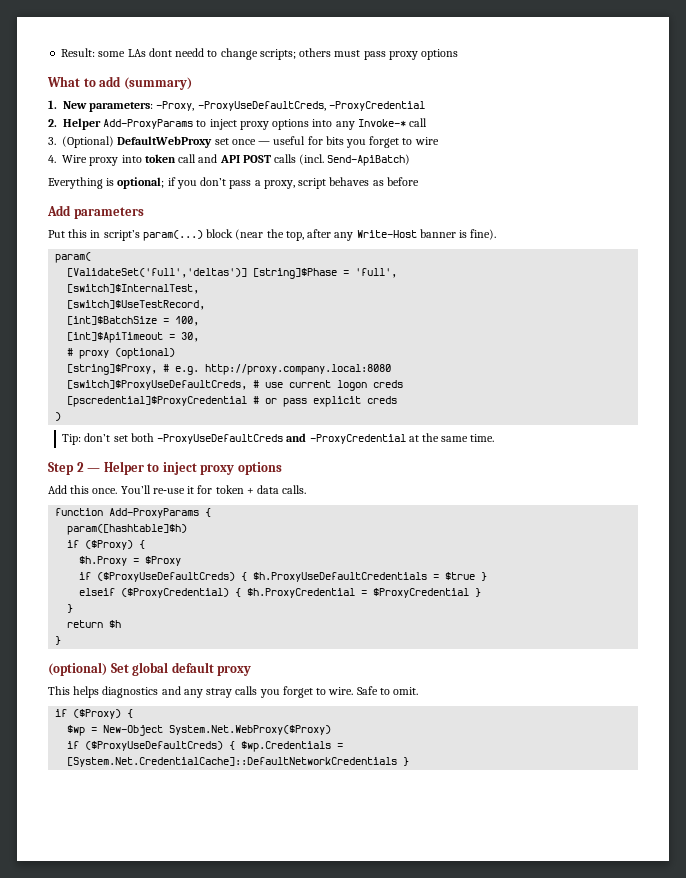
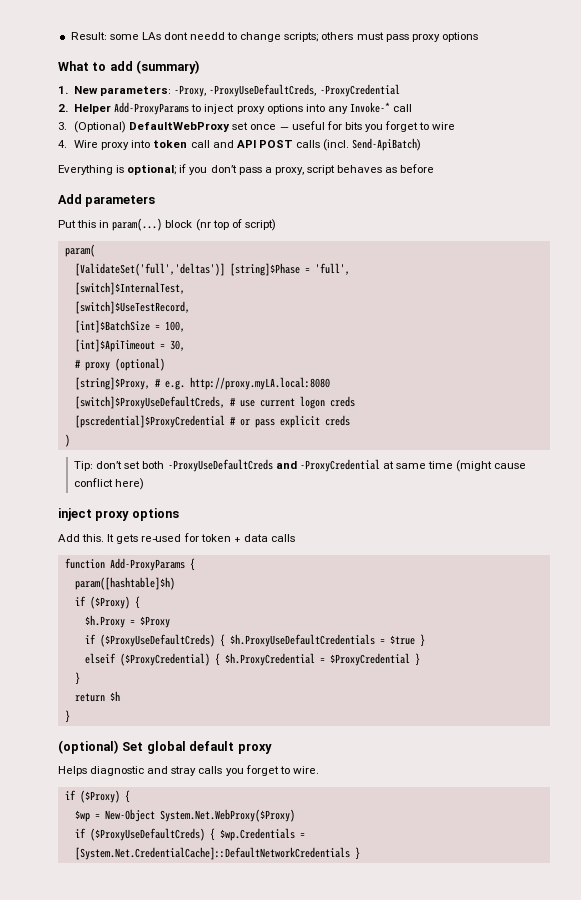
[103,230,140,241] script’s -> (110, 224) none
[235,229,497,241] (near the top, after any Write-Host banner is fine). -> [195,219,276,231] (nr top of script)
[205,364,392,375] http://proxy.company.local:8080 -> [189,377,330,390] http://proxy.myLA.local:8080
[422,433,495,442] [48,461,160,475] the same time. // Step 2 — Helper to -> [395,460,527,472] [74,478,145,490] same time (might cause conflict here) //
[70,485,195,494] this once. You’ll re‑use it -> [82,534,182,544] this. It gets re‑used
[282,485,307,494] calls. -> [270,534,295,542] calls
[48,686,203,698] This helps diagnostics and any -> [58,766,169,776] Helps diagnostic and
[356,686,419,695] Safe to omit. -> (319, 770) none

